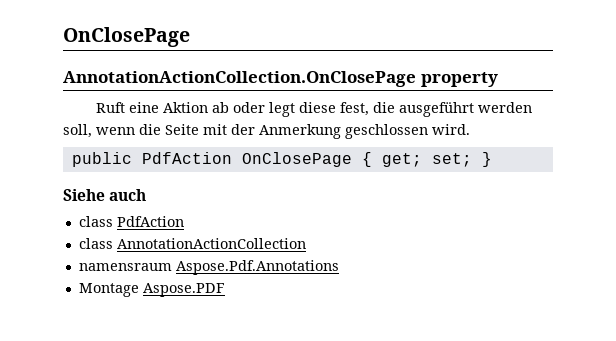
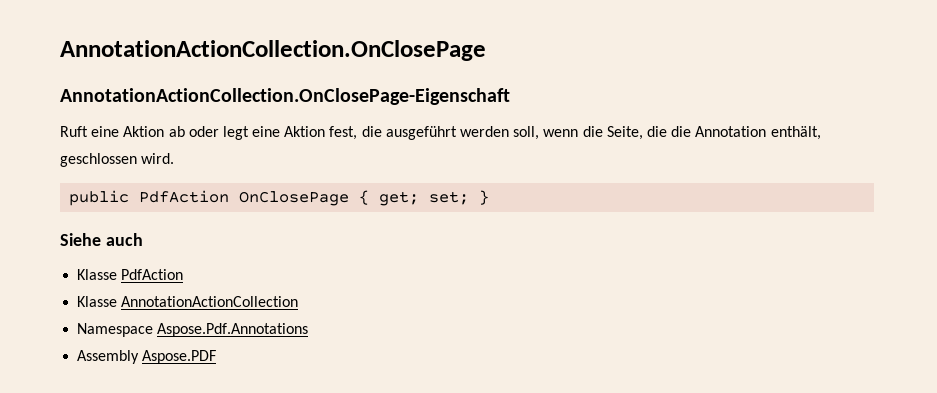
[63,27,190,47] [63,71,498,87] OnClosePage // AnnotationActionCollection.OnClosePage property -> [60,40,486,61] [60,88,510,105] AnnotationActionCollection.OnClosePage // AnnotationActionCollection.OnClosePage-Eigenschaft
[299,102,337,113] diese -> [252,126,326,137] eine Aktion
[165,124,341,139] Seite mit der Anmerkung -> [606,126,821,140] Seite, die die Annotation enthält,
[78,216,113,227] class -> [77,269,118,280] Klasse
[78,238,113,249] class -> [77,296,118,307] Klasse
[78,263,172,271] namensraum -> [77,323,154,337] Namespace
[78,283,139,297] Montage -> [77,350,140,364] Assembly

